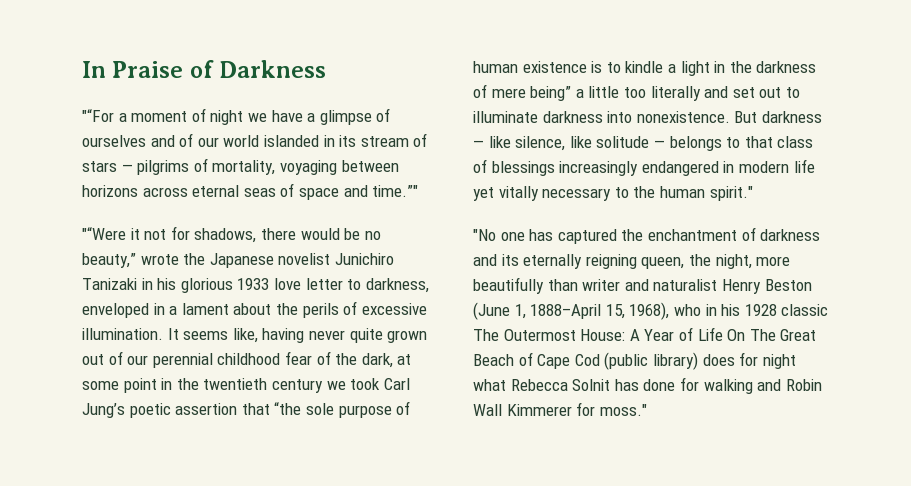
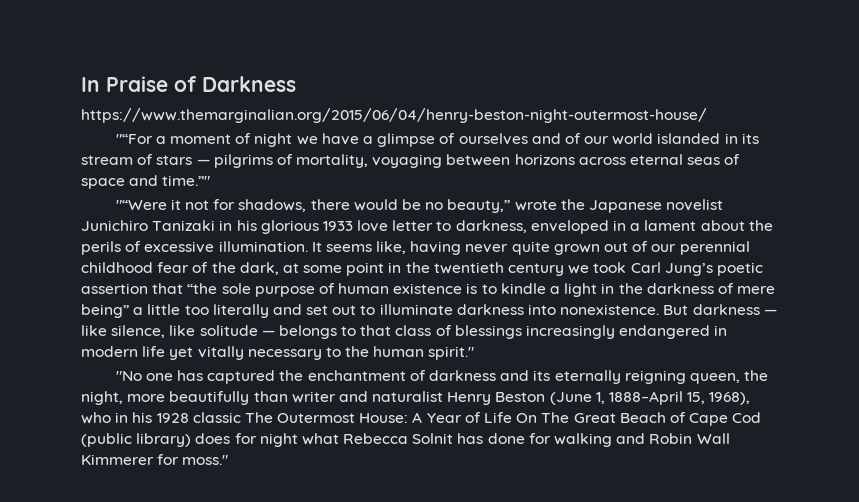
(327, 69) none -> [81,108,707,123] // https://www.themarginalian.org/2015/06/04/henry-beston-night-outermost-house/

